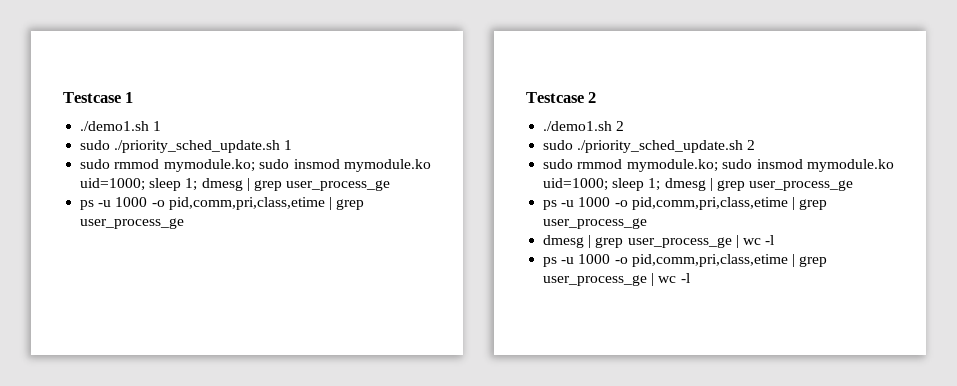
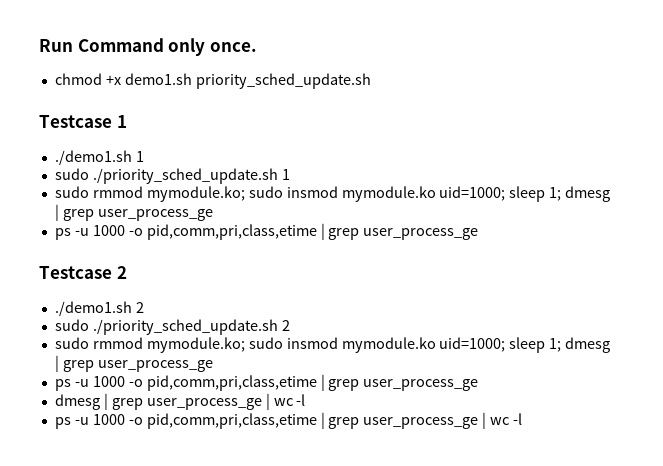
(63, 97) none -> [39,38,257,56] [54,73,371,89] Run Command only once. // chmod +x demo1.sh priority_sched_update.sh //

